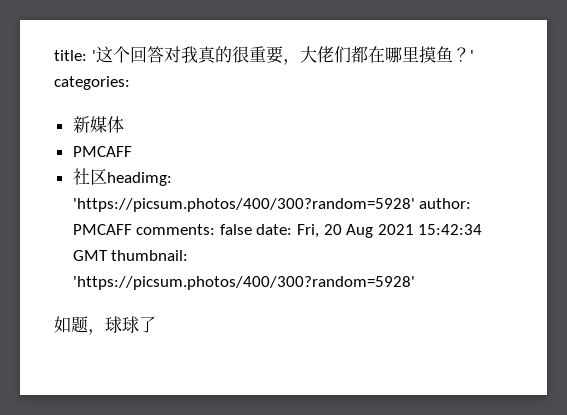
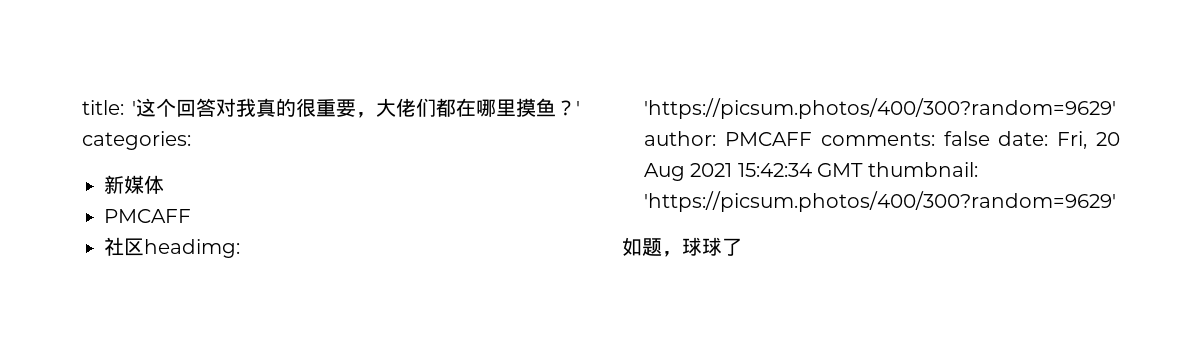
[72,198,415,212] 'https://picsum.photos/400/300?random=5928' -> [644,98,1116,119] 'https://picsum.photos/400/300?random=9629'
[72,276,415,290] 'https://picsum.photos/400/300?random=5928' -> [644,191,1116,212] 'https://picsum.photos/400/300?random=9629'

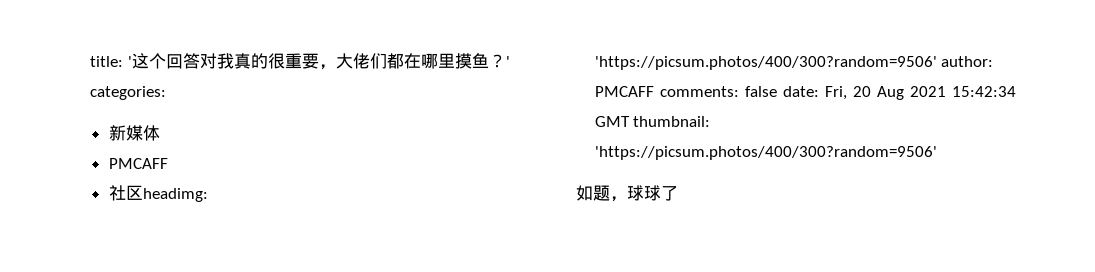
[644,98,1116,119] 'https://picsum.photos/400/300?random=9629' -> [594,56,937,70] 'https://picsum.photos/400/300?random=9506'
[644,191,1116,212] 'https://picsum.photos/400/300?random=9629' -> [594,146,937,160] 'https://picsum.photos/400/300?random=9506'

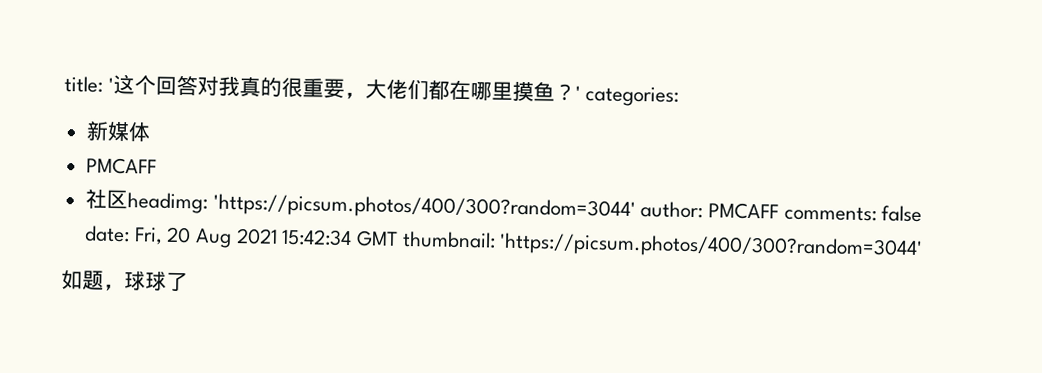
[594,56,937,70] 'https://picsum.photos/400/300?random=9506' -> [212,193,636,222] 'https://picsum.photos/400/300?random=3044'
[594,146,937,160] 'https://picsum.photos/400/300?random=9506' -> [499,232,924,261] 'https://picsum.photos/400/300?random=3044'

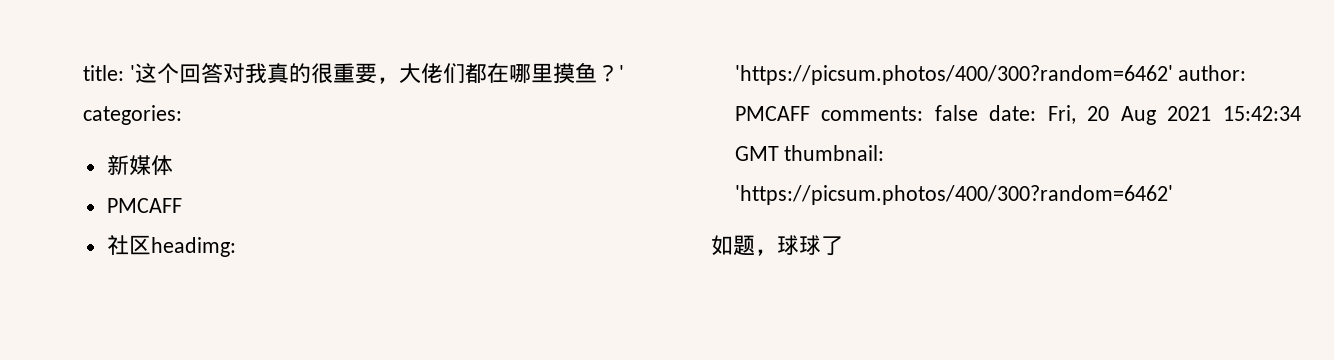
[212,193,636,222] 'https://picsum.photos/400/300?random=3044' -> [734,65,1173,85] 'https://picsum.photos/400/300?random=6462'
[499,232,924,261] 'https://picsum.photos/400/300?random=3044' -> [734,185,1173,205] 'https://picsum.photos/400/300?random=6462'

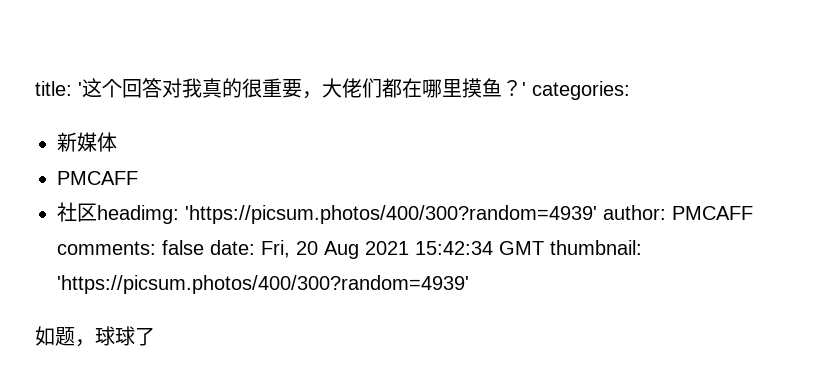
[734,65,1173,85] 'https://picsum.photos/400/300?random=6462' -> [185,205,597,224] 'https://picsum.photos/400/300?random=4939'
[734,185,1173,205] 'https://picsum.photos/400/300?random=6462' -> [57,275,469,294] 'https://picsum.photos/400/300?random=4939'

